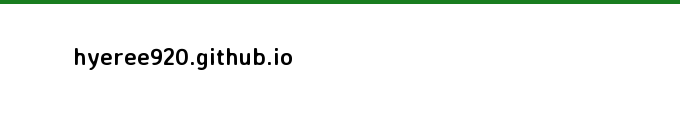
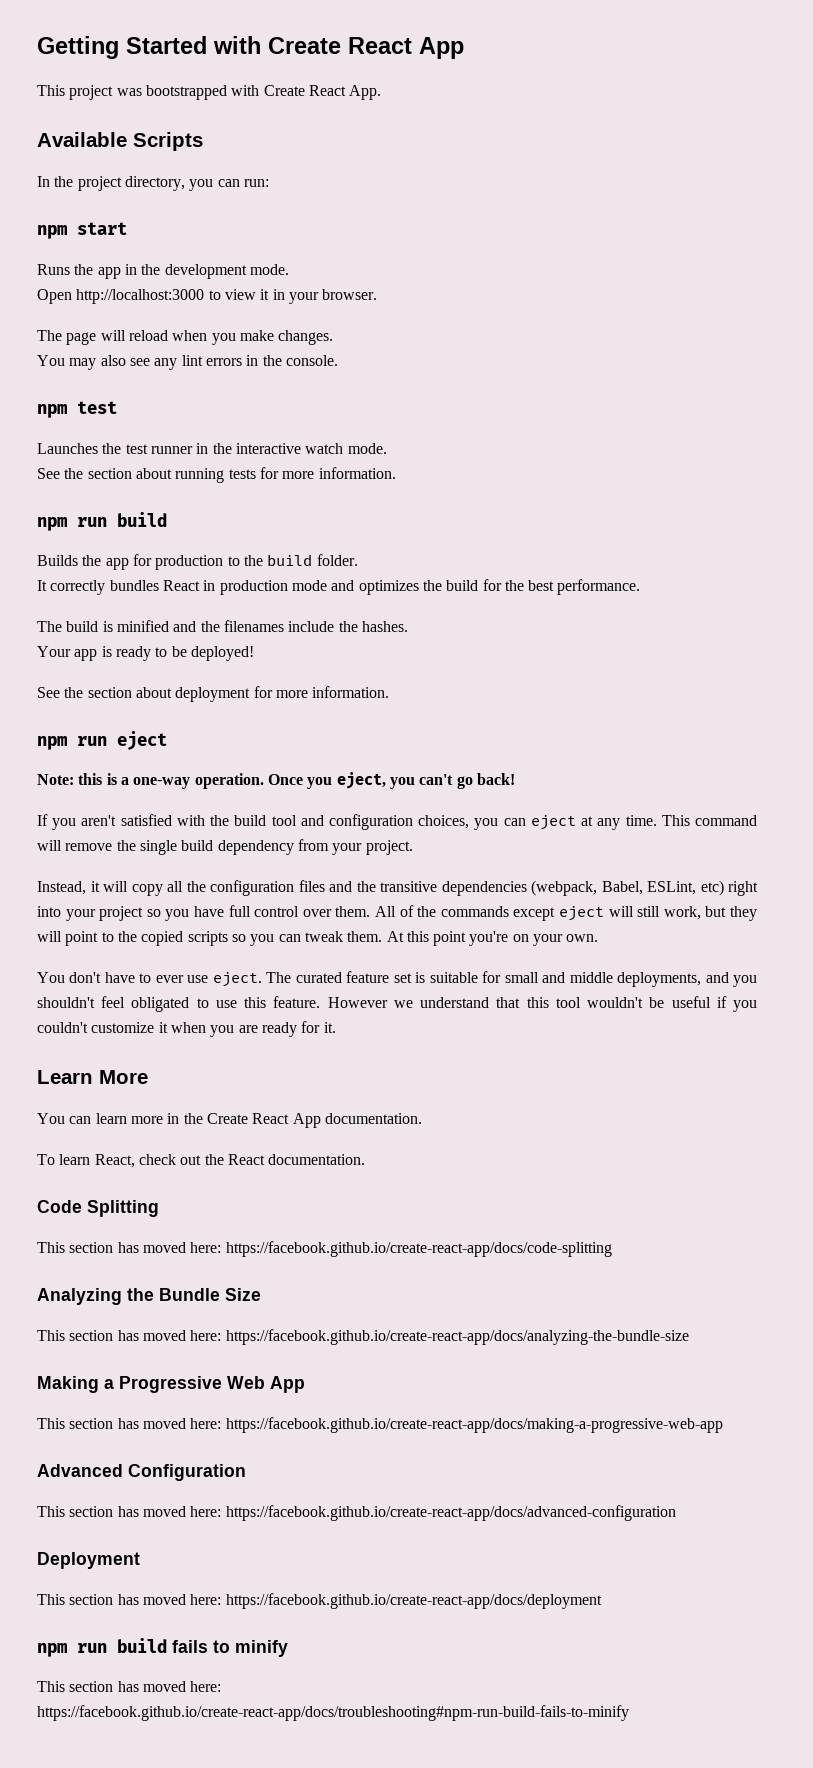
[73,48,293,70] hyeree920.github.io -> [37,36,464,59] [37,85,382,100] [37,132,203,151] [37,176,269,191] [37,222,127,239] [37,264,289,279] [37,289,378,304] [37,330,334,345] [37,355,338,370] [37,401,117,418] [37,443,387,454] [37,467,396,483] [37,512,167,531] [37,554,358,570] [37,579,641,595] [37,620,408,632] [37,646,254,661] [37,686,390,702] [37,731,167,750] [37,772,515,789] [37,814,757,830] [37,839,413,855] [37,880,758,896] [37,905,758,921] [37,931,599,946] [37,971,757,987] [37,996,758,1012] [37,1021,336,1037] [37,1070,148,1084] [37,1113,422,1128] [37,1154,366,1168] [37,1200,159,1217] [37,1241,612,1257] [37,1288,261,1305] [37,1329,689,1345] [37,1376,305,1393] [37,1417,723,1433] [37,1464,246,1481] [37,1505,676,1521] [37,1552,140,1569] [37,1593,602,1609] [37,1638,288,1657] [37,1681,222,1692] [37,1705,629,1721] Getting Started with Create React App // This project was bootstrapped with Create React App. // Available Scripts // In the project directory, you can run: // npm start // Runs the app in the development mode. // Open http://localhost:3000 to view it in your browser. // The page will reload when you make changes. // You may also see any lint errors in the console. // npm test // Launches the test runner in the interactive watch mode. // See the section about running tests for more information. // npm run build // Builds the app for production to the build folder. // It correctly bundles React in production mode and optimizes the build for the best performance. // The build is minified and the filenames include the hashes. // Your app is ready to be deployed! // See the section about deployment for more information. // npm run eject // Note: this is a one-way operation. Once you eject, you can't go back! // If you aren't satisfied with the build tool and configuration choices, you can eject at any time. This command will remove the single build dependency from your project. // Instead, it will copy all the configuration files and the transitive dependencies (webpack, Babel, ESLint, etc) right into your project so you have full control over them. All of the commands except eject will still work, but they will point to the copied scripts so you can tweak them. At this point you're on your own. // You don't have to ever use eject. The curated feature set is suitable for small and middle deployments, and you shouldn't feel obligated to use this feature. However we understand that this tool wouldn't be useful if you couldn't customize it when you are ready for it. // Learn More // You can learn more in the Create React App documentation. // To learn React, check out the React documentation. // Code Splitting // This section has moved here: https://facebook.github.io/create-react-app/docs/code-splitting // Analyzing the Bundle Size // This section has moved here: https://facebook.github.io/create-react-app/docs/analyzing-the-bundle-size // Making a Progressive Web App // This section has moved here: https://facebook.github.io/create-react-app/docs/making-a-progressive-web-app // Advanced Configuration // This section has moved here: https://facebook.github.io/create-react-app/docs/advanced-configuration // Deployment // This section has moved here: https://facebook.github.io/create-react-app/docs/deployment // npm run build fails to minify // This section has moved here: https://facebook.github.io/create-react-app/docs/troubleshooting#npm-run-build-fails-to-minify

